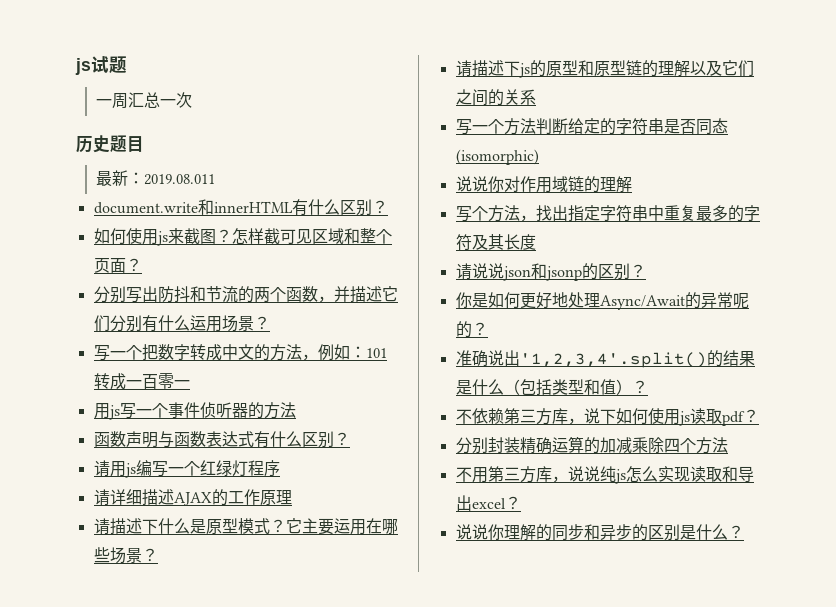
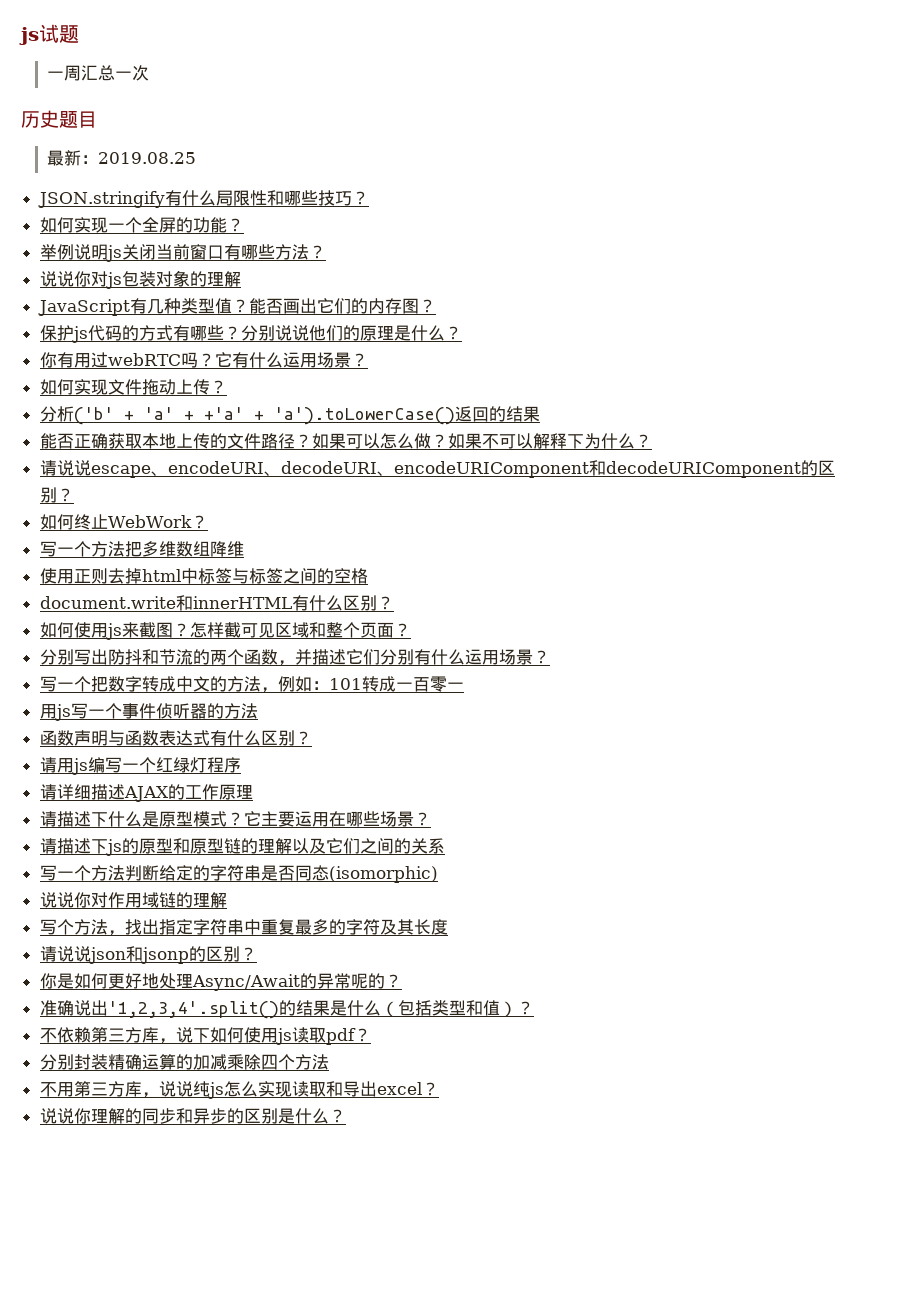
[144,174,216,185] 2019.08.011 -> [97,152,196,164] [37,190,369,208] [39,217,244,233] [39,244,326,262] [39,270,241,289] [37,298,436,316] [39,325,462,343] [39,352,368,368] [39,379,227,395] [39,406,540,425] [39,433,652,449] [39,460,835,478] [39,487,74,503] [39,514,208,530] [39,541,244,557] [39,568,368,584] 2019.08.25 // JSON.stringify有什么局限性和哪些技巧？ // 如何实现一个全屏的功能？ // 举例说明js关闭当前窗口有哪些方法？ // 说说你对js包装对象的理解 // JavaScript有几种类型值？能否画出它们的内存图？ // 保护js代码的方式有哪些？分别说说他们的原理是什么？ // 你有用过webRTC吗？它有什么运用场景？ // 如何实现文件拖动上传？ // 分析('b' + 'a' + +'a' + 'a').toLowerCase()返回的结果 // 能否正确获取本地上传的文件路径？如果可以怎么做？如果不可以解释下为什么？ // 请说说escape、encodeURI、decodeURI、encodeURIComponent和decodeURIComponent的区别？ // 如何终止WebWork？ // 写一个方法把多维数组降维 // 使用正则去掉html中标签与标签之间的空格

